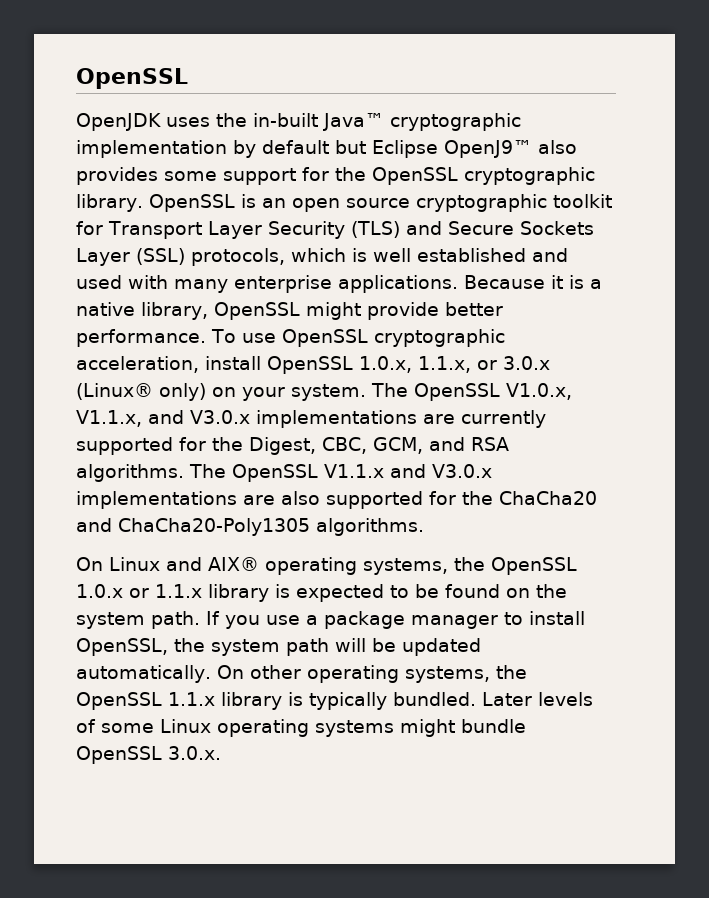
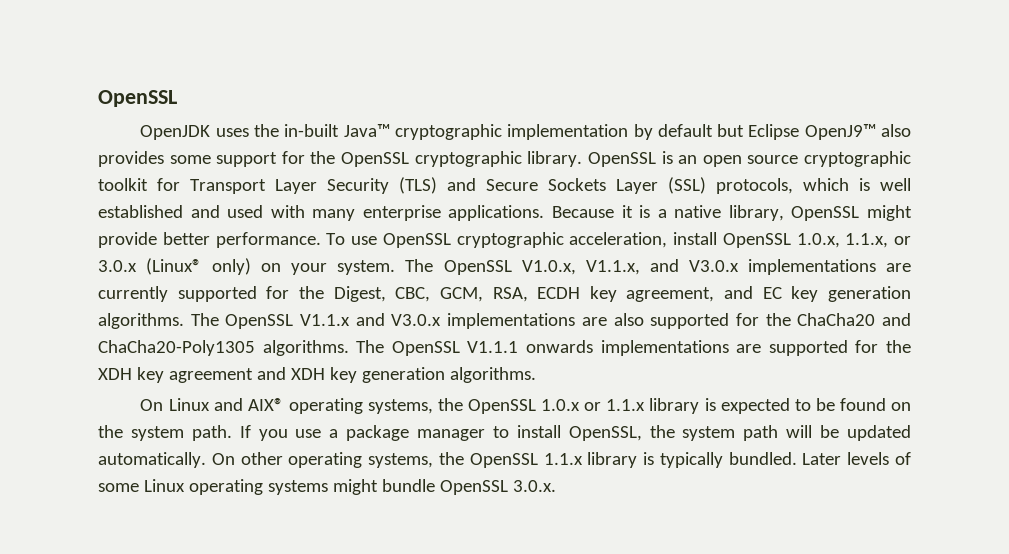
[429,437,509,451] and RSA -> [492,286,911,302] RSA, ECDH key agreement, and EC key generation
(424, 527) none -> [356,340,912,356] [98,367,536,383] The OpenSSL V1.1.1 onwards implementations are supported for the XDH key agreement and XDH key generation algorithms.

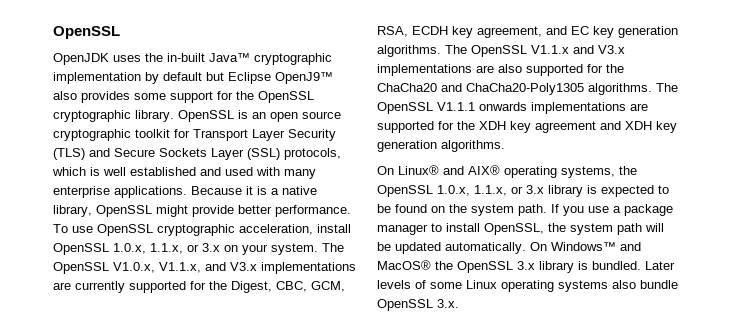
[98,258,252,275] 3.0.x (Linux® only) -> [202,243,220,252] 3.x
[688,260,739,272] V3.0.x -> [230,262,257,271] V3.x
[391,314,442,326] V3.0.x -> [598,45,625,54] V3.x
[168,398,210,411] Linux -> [398,165,439,175] Linux®
[541,399,646,411] 1.0.x or 1.1.x -> [437,185,544,196] 1.0.x, 1.1.x, or 3.x
[240,452,723,468] other operating systems, the OpenSSL 1.1.x library is typically -> [551,242,641,251] [377,260,588,273] Windows™ and MacOS® the OpenSSL 3.x library is
[332,479,378,495] might -> [612,280,636,289] also
[512,480,556,492] 3.0.x. -> [437,299,459,308] 3.x.

